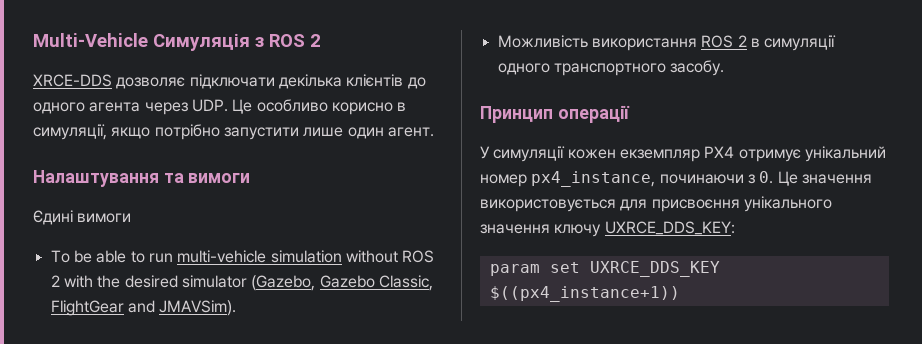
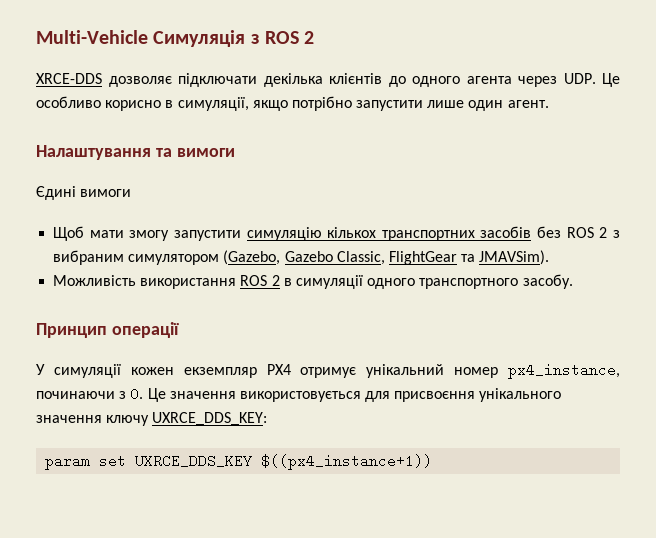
[50,250,435,263] [50,275,247,288] To be able to run multi-vehicle simulation without ROS 2 with the desired simulator -> [53,226,620,241] [53,250,220,265] Щоб мати змогу запустити симуляцію кількох транспортних засобів без ROS 2 з вибраним симулятором
[127,300,155,313] and -> [461,254,476,262] та

